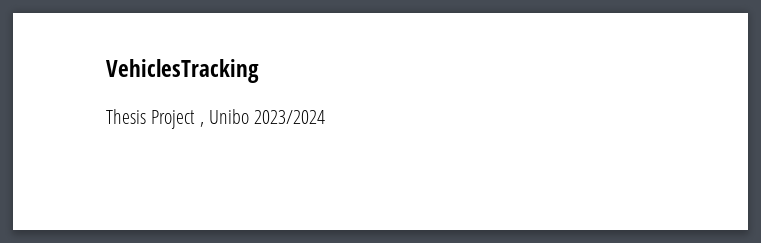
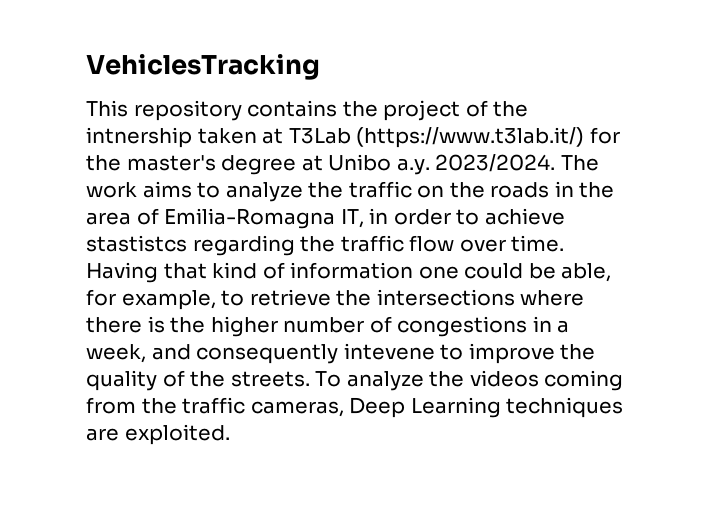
[106,109,326,129] Thesis Project , Unibo 2023/2024 -> [86,100,529,121] [86,127,620,148] [86,154,599,175] [86,181,615,202] [86,208,565,229] [86,235,565,256] [86,262,612,283] [86,289,585,310] [86,316,570,337] [86,343,596,364] [86,370,624,391] [86,397,624,418] [86,424,230,445] This repository contains the project of the intnership taken at T3Lab (https://www.t3lab.it/) for the master's degree at Unibo a.y. 2023/2024. The work aims to analyze the traffic on the roads in the area of Emilia-Romagna IT, in order to achieve stastistcs regarding the traffic flow over time. Having that kind of information one could be able, for example, to retrieve the intersections where there is the higher number of congestions in a week, and consequently intevene to improve the quality of the streets. To analyze the videos coming from the traffic cameras, Deep Learning techniques are exploited.

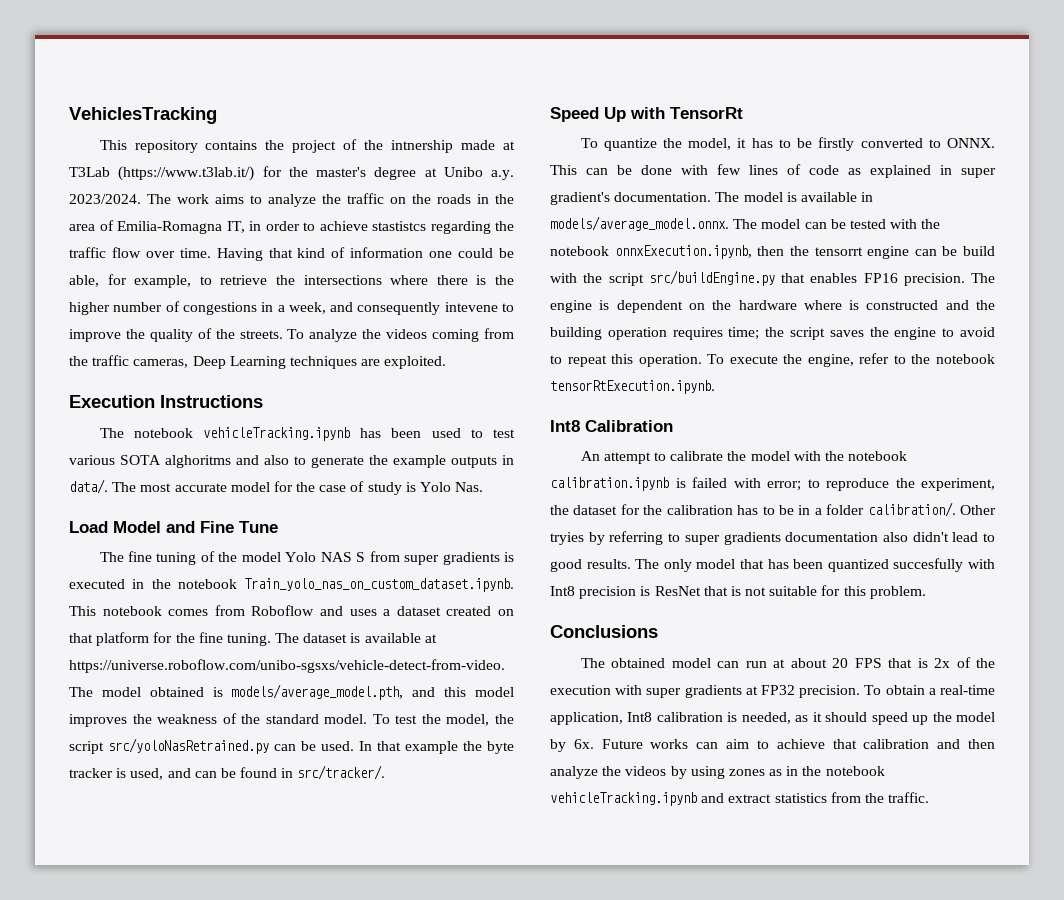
[197,128,257,144] taken -> [461,140,496,150] made
(230, 434) none -> [69,395,263,408] [99,427,515,441] [69,455,514,468] [69,479,484,495] [69,521,278,533] [99,551,514,565] [69,578,514,592] [69,605,515,616] [69,632,437,646] [69,659,505,673] [69,684,514,700] [69,713,514,727] [69,738,514,754] [69,765,386,780] [550,107,743,122] [580,137,995,151] [550,164,996,178] [550,192,874,205] [550,216,941,231] [550,245,995,259] [550,270,995,286] [550,300,996,313] [550,327,995,340] [550,353,995,367] [550,380,715,394] [550,420,673,432] [580,451,908,464] [550,477,995,491] [550,502,996,517] [550,531,995,545] [550,558,995,572] [550,585,926,599] [550,625,658,638] [580,657,995,668] [550,685,995,698] [550,712,995,725] [550,739,995,752] [550,766,885,779] [550,792,930,806] // Execution Instructions // The notebook vehicleTracking.ipynb has been used to test various SOTA alghoritms and also to generate the example outputs in data/. The most accurate model for the case of study is Yolo Nas. // Load Model and Fine Tune // The fine tuning of the model Yolo NAS S from super gradients is executed in the notebook Train_yolo_nas_on_custom_dataset.ipynb. This notebook comes from Roboflow and uses a dataset created on that platform for the fine tuning. The dataset is available at https://universe.roboflow.com/unibo-sgsxs/vehicle-detect-from-video. The model obtained is models/average_model.pth, and this model improves the weakness of the standard model. To test the model, the script src/yoloNasRetrained.py can be used. In that example the byte tracker is used, and can be found in src/tracker/. // Speed Up with TensorRt // To quantize the model, it has to be firstly converted to ONNX. This can be done with few lines of code as explained in super gradient's documentation. The model is available in models/average_model.onnx. The model can be tested with the notebook onnxExecution.ipynb, then the tensorrt engine can be build with the script src/buildEngine.py that enables FP16 precision. The engine is dependent on the hardware where is constructed and the building operation requires time; the script saves the engine to avoid to repeat this operation. To execute the engine, refer to the notebook tensorRtExecution.ipynb. // Int8 Calibration // An attempt to calibrate the model with the notebook calibration.ipynb is failed with error; to reproduce the experiment, the dataset for the calibration has to be in a folder calibration/. Other tryies by referring to super gradients documentation also didn't lead to good results. The only model that has been quantized succesfully with Int8 precision is ResNet that is not suitable for this problem. // Conclusions // The obtained model can run at about 20 FPS that is 2x of the execution with super gradients at FP32 precision. To obtain a real-time application, Int8 calibration is needed, as it should speed up the model by 6x. Future works can aim to achieve that calibration and then analyze the videos by using zones as in the notebook vehicleTracking.ipynb and extract statistics from the traffic.

